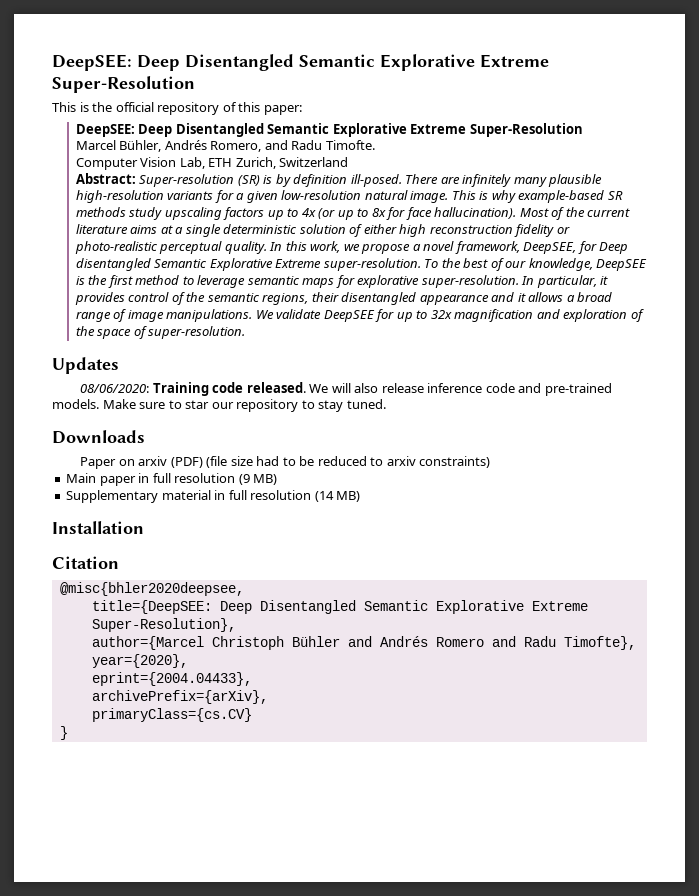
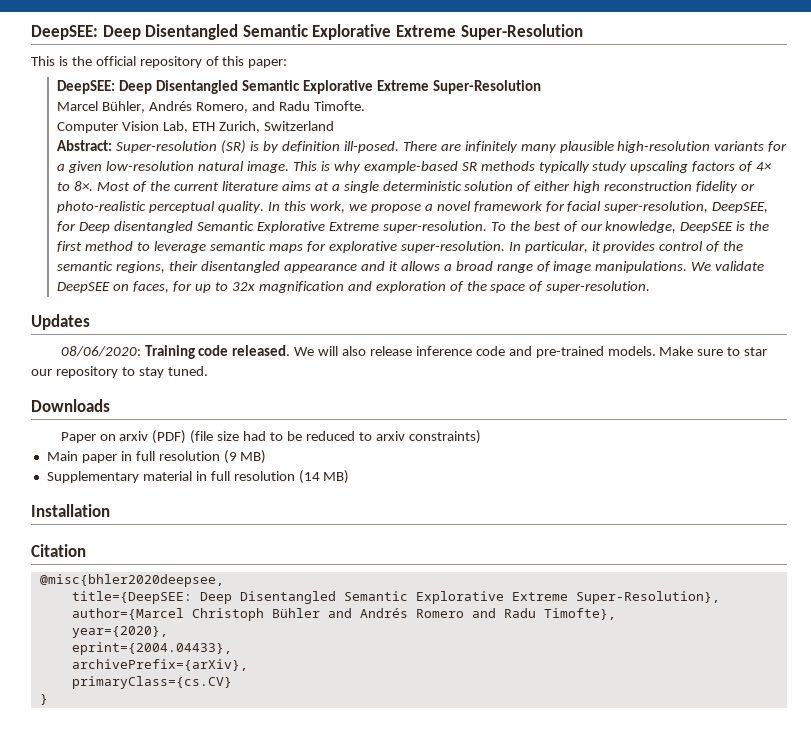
(126, 212) none -> [538,161,590,173] typically
[267,207,517,220] up to 4x (or up to 8x for face hallucination). -> [739,161,773,172] [57,181,94,191] of 4× to 8×.
[454,241,520,254] framework, -> [473,201,709,213] framework for facial super-resolution,
(375, 316) none -> [113,281,170,293] on faces,

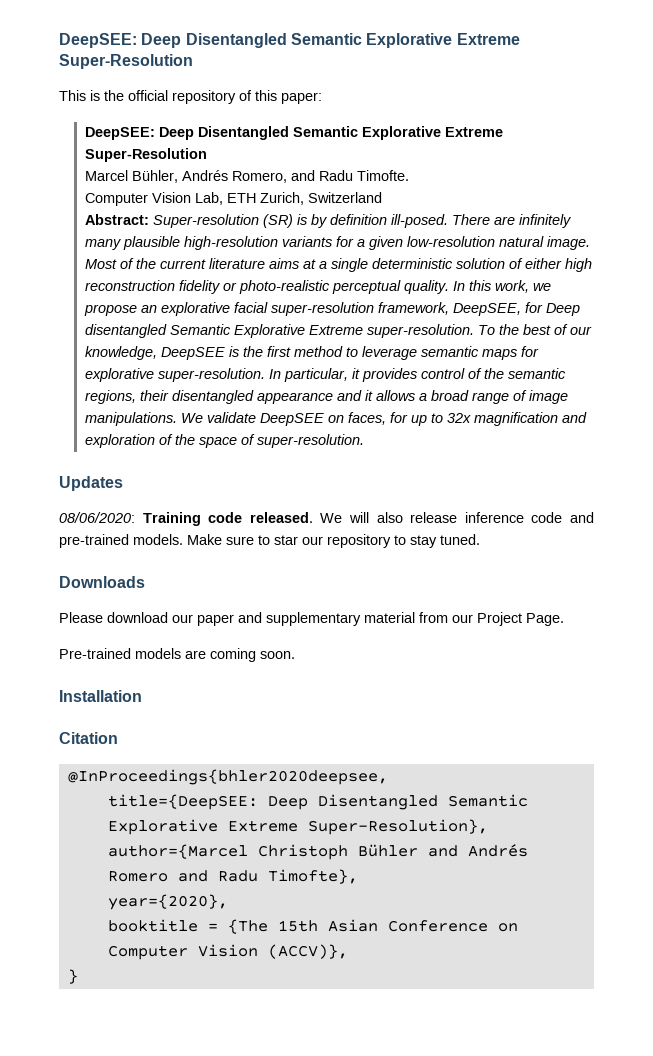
[293,161,773,173] [57,181,94,191] This is why example-based SR methods typically study upscaling factors of 4× to 8×. -> (590, 243) none
[424,201,709,213] a novel framework for facial super-resolution, -> [140,302,449,316] an explorative facial super-resolution framework,
[60,430,481,444] [46,450,267,464] [46,470,350,484] Paper on arxiv (PDF) (file size had to be reduced to arxiv constraints) // Main paper in full resolution (9 MB) // Supplementary material in full resolution (14 MB) -> [59,612,564,626] [59,648,295,662] Please download our paper and supplementary material from our Project Page. // Pre-trained models are coming soon.
[39,574,224,587] @misc{bhler2020deepsee, -> [67,769,388,785] @InProceedings{bhler2020deepsee,
[71,642,232,655] [71,659,248,671] [71,676,232,689] eprint={2004.04433}, // archivePrefix={arXiv}, // primaryClass={cs.CV} -> [107,919,518,934] [107,944,348,960] booktitle = {The 15th Asian Conference on Computer Vision (ACCV)},

